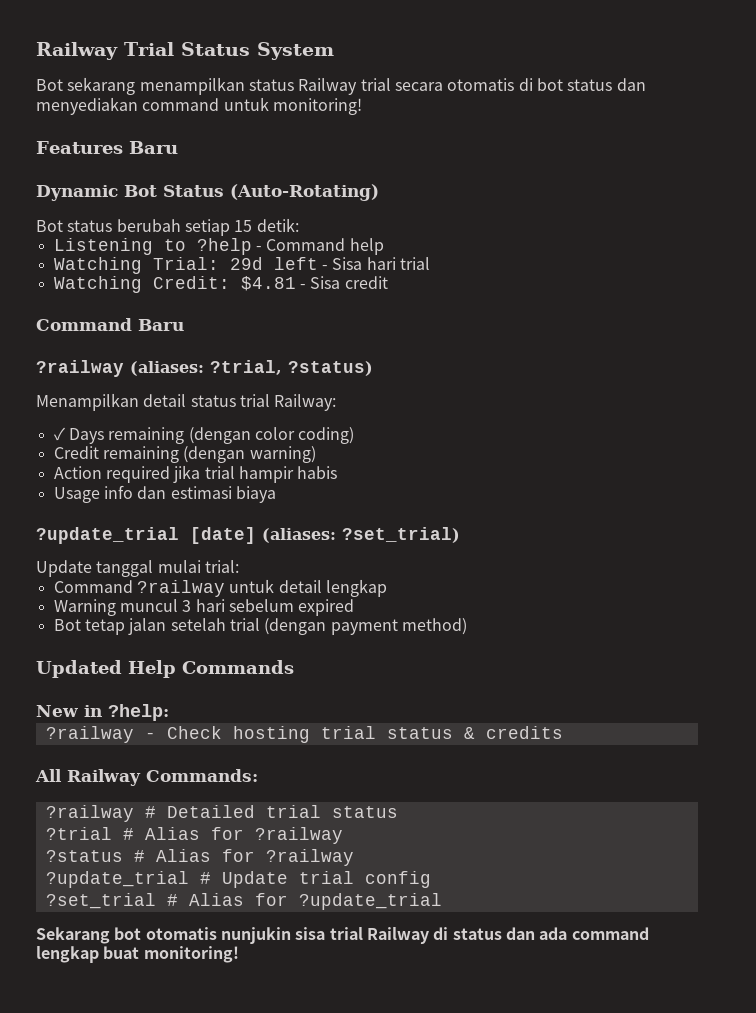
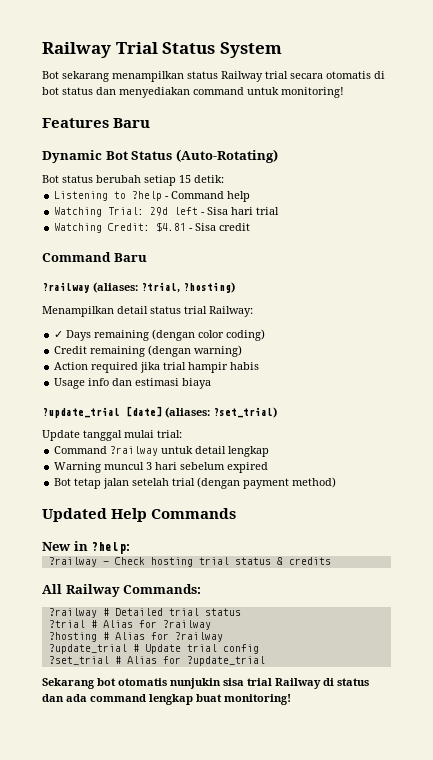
[288,361,373,376] ?status) -> [183,282,235,293] ?hosting)
[45,850,123,862] ?status -> [48,632,97,642] ?hosting

